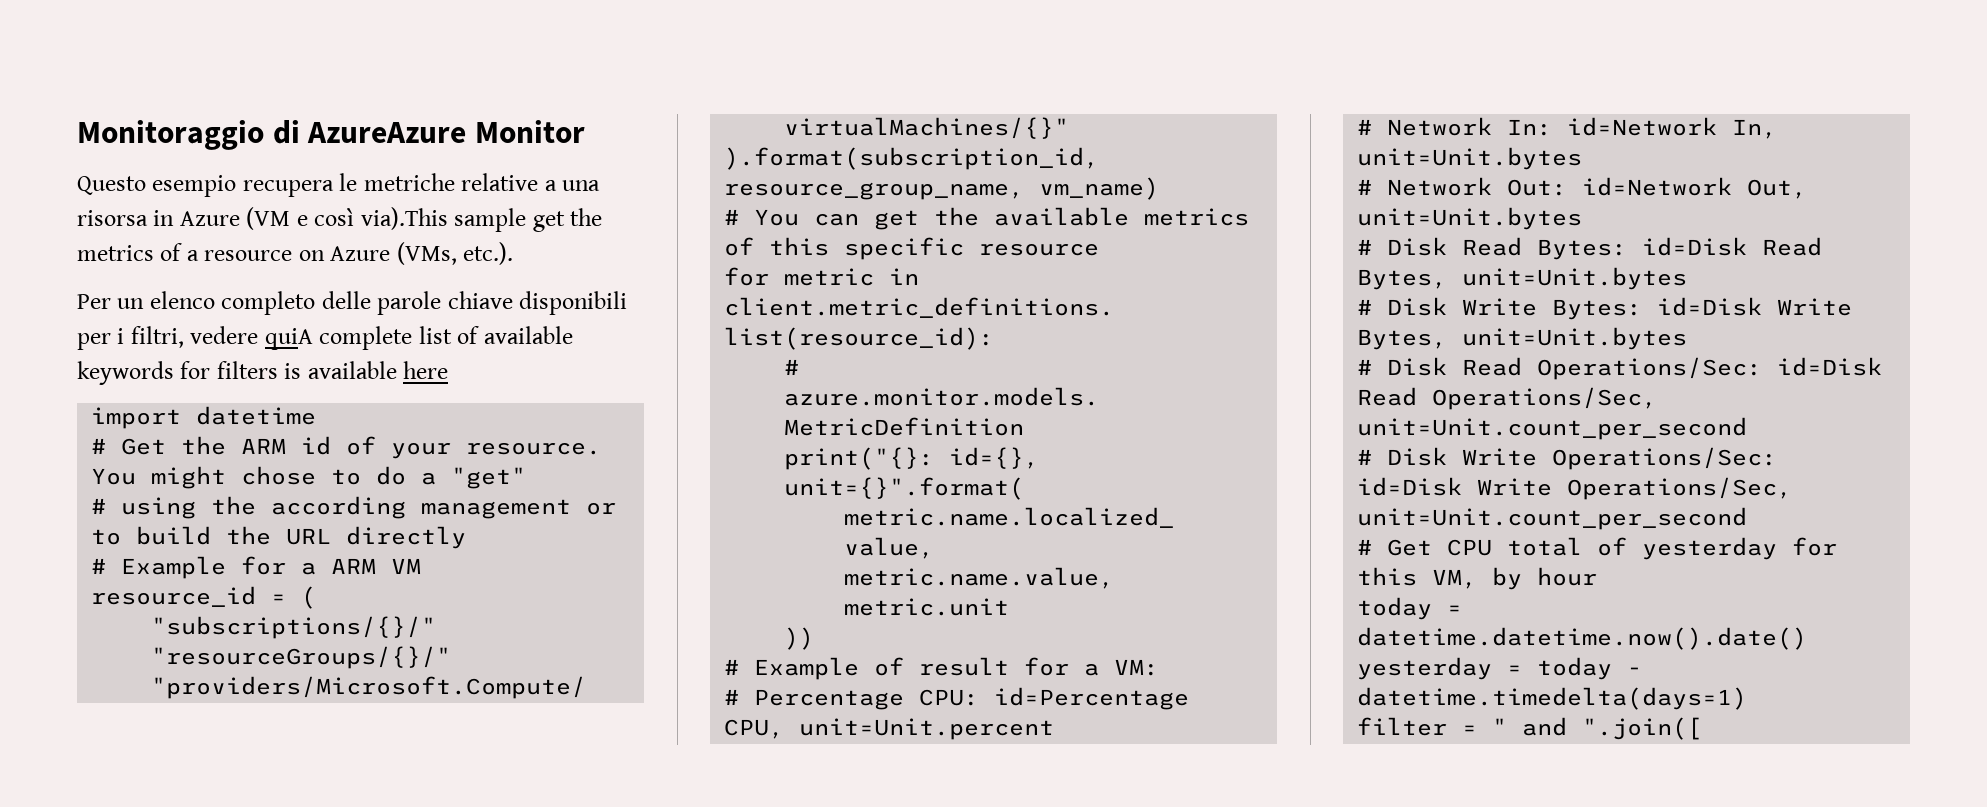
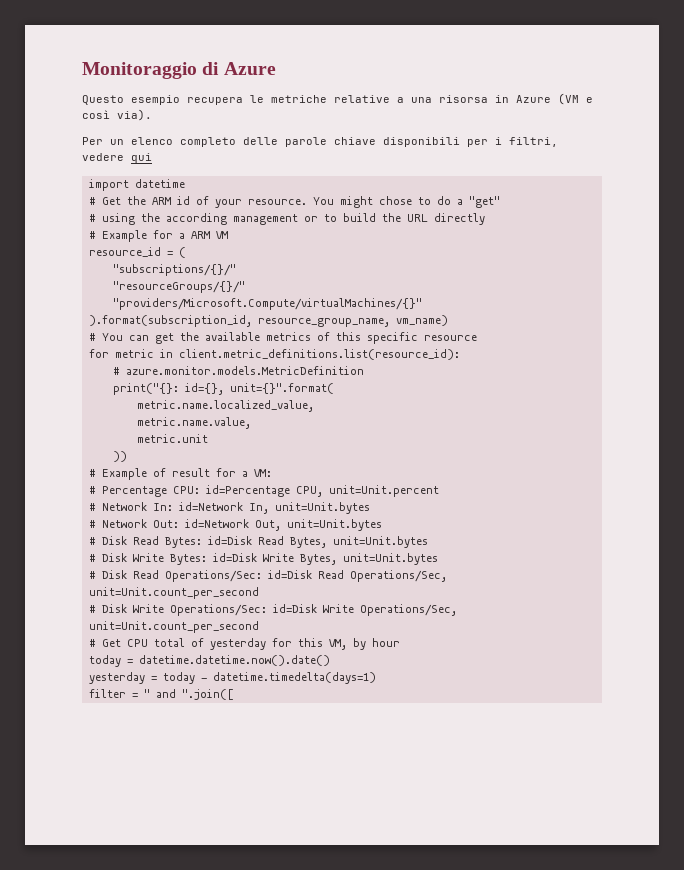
[307,120,585,143] AzureAzure Monitor -> [223,62,276,75] Azure
[360,207,603,232] [77,242,514,265] via).This sample get the metrics of a resource on Azure (VMs, etc.). -> [117,109,152,121] via).
[264,326,573,350] [77,361,449,385] quiA complete list of available keywords for filters is available here -> [131,153,152,163] qui

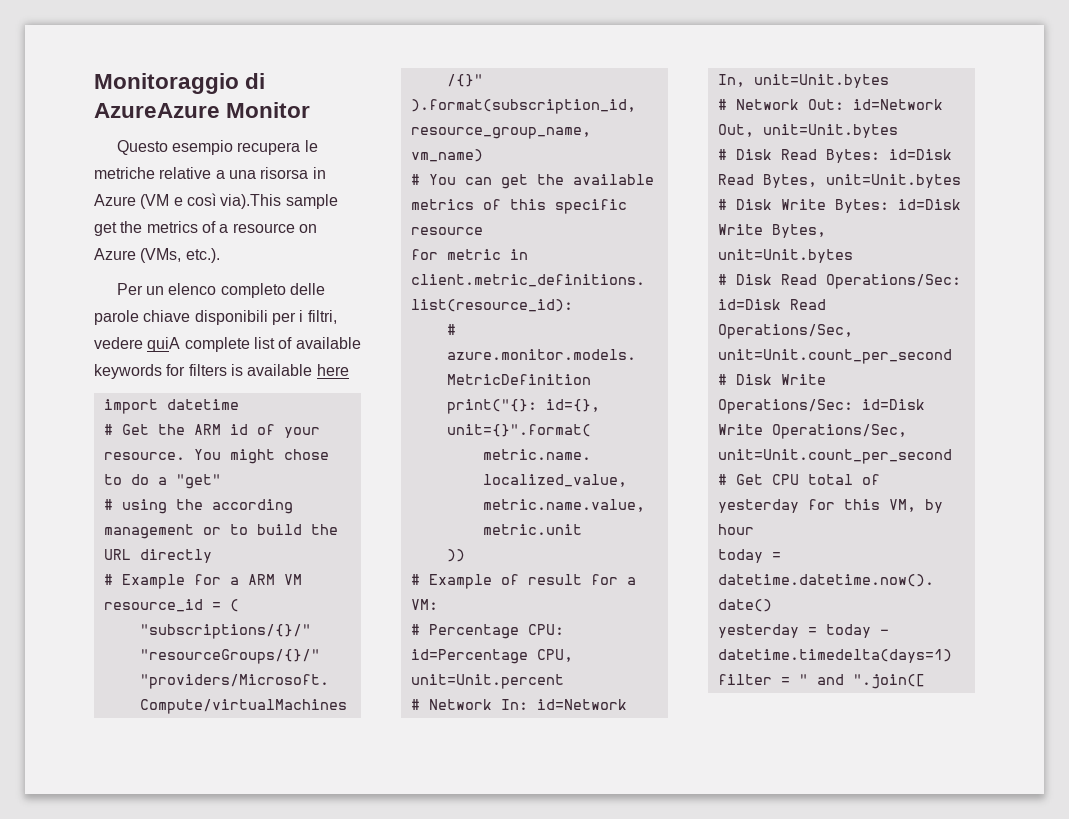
[223,62,276,75] Azure -> [94,102,311,118] AzureAzure Monitor
[117,109,152,121] via). -> [220,194,338,209] [94,221,317,236] [94,248,220,263] via).This sample get the metrics of a resource on Azure (VMs, etc.).
[131,153,152,163] qui -> [147,337,361,352] [94,364,349,379] quiA complete list of available keywords for filters is available here

